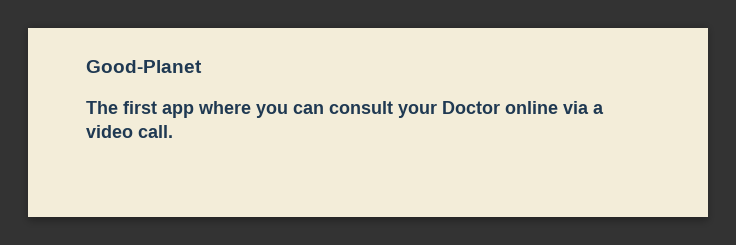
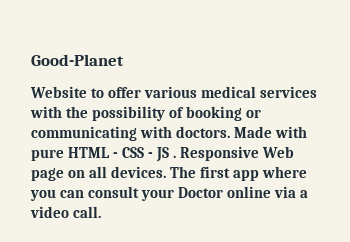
(202, 66) none -> [30,86,318,98] [30,106,262,121] [31,126,308,141] [31,146,295,162] [31,166,167,181] Website to offer various medical services with the possibility of booking or communicating with doctors. Made with pure HTML - CSS - JS . Responsive Web page on all devices.

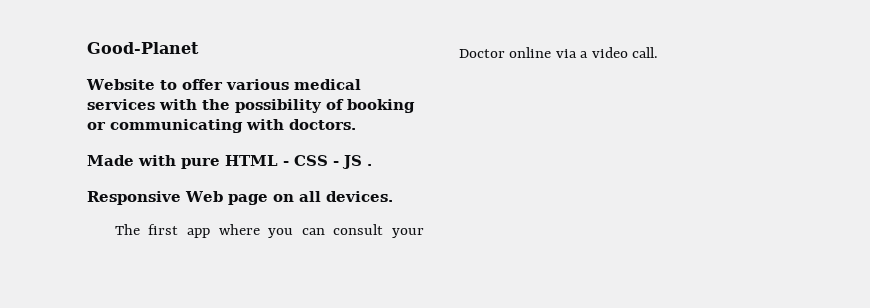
(231, 132) none -> (356, 124) //
(177, 156) none -> (372, 165) //
(167, 172) none -> (393, 196) //

